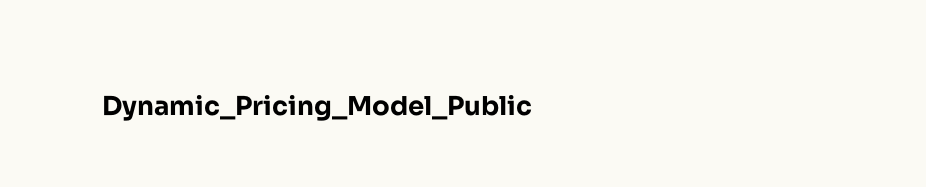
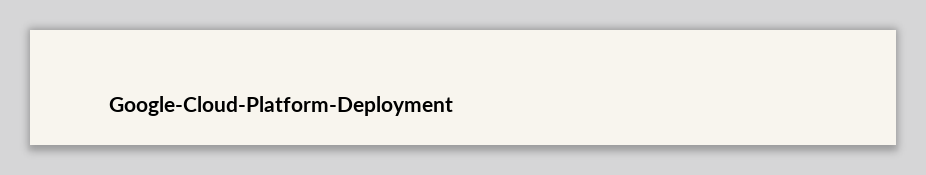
[102,95,532,121] Dynamic_Pricing_Model_Public -> [109,96,453,116] Google-Cloud-Platform-Deployment

